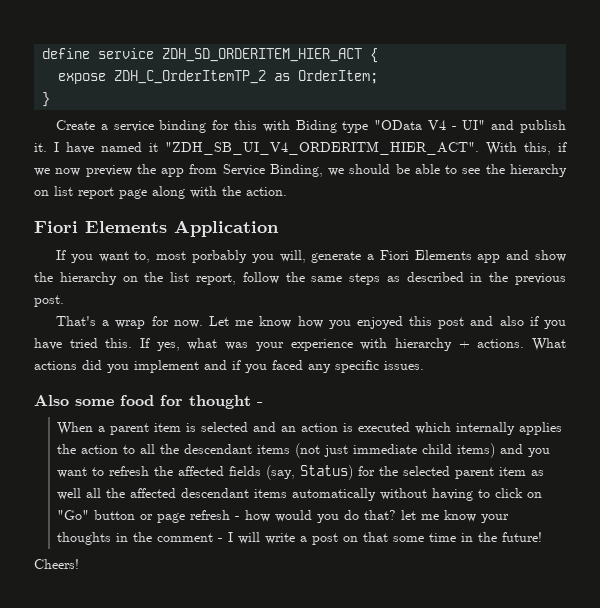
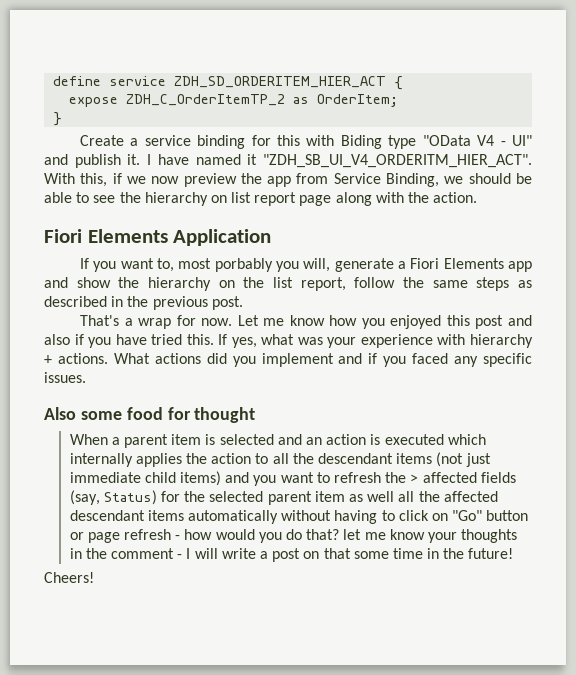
[257,402,263,406] - -> (256, 415) none
(174, 471) none -> [410,474,419,483] >

